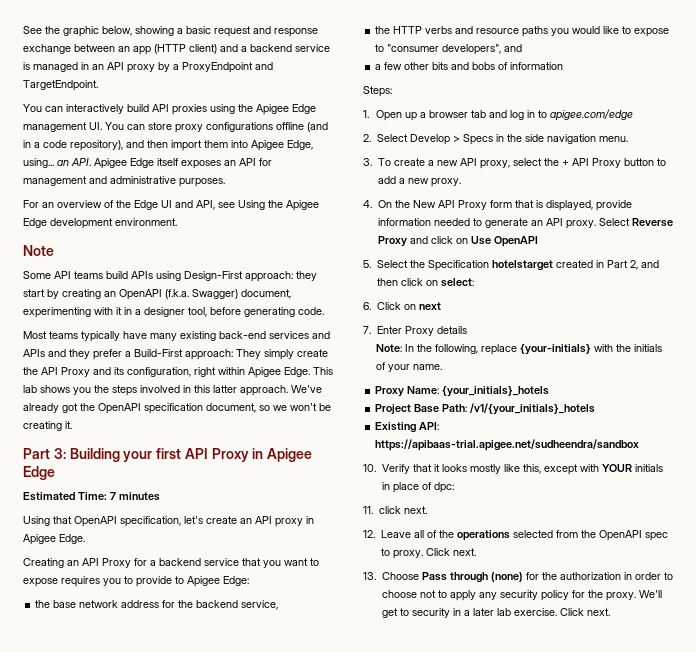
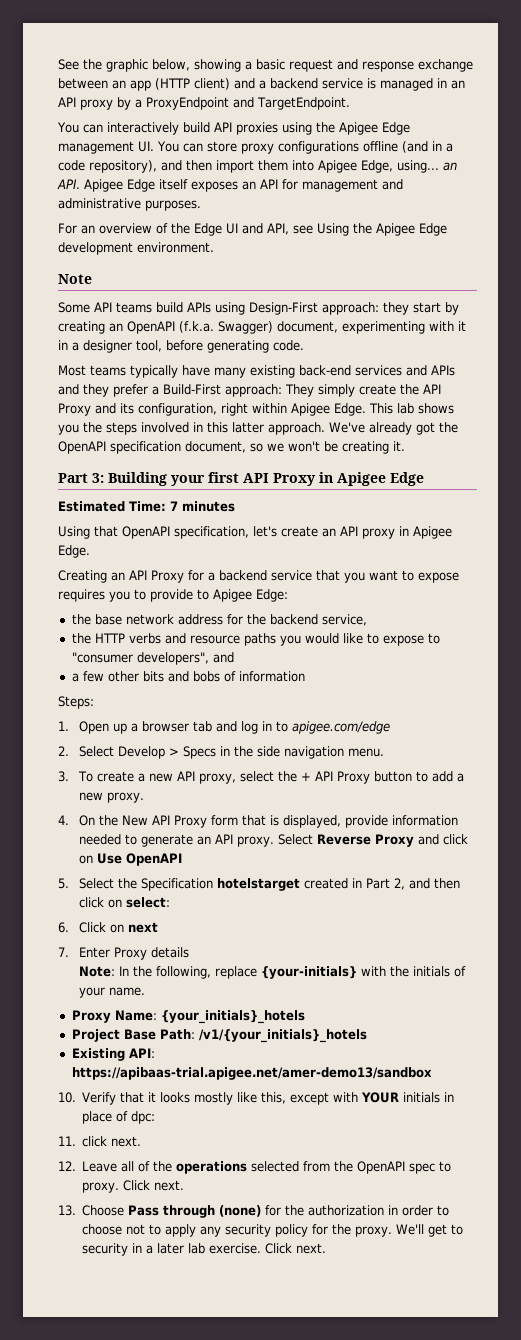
[375,439,640,451] https://apibaas-trial.apigee.net/sudheendra/sandbox -> [71,1067,432,1080] https://apibaas-trial.apigee.net/amer-demo13/sandbox

